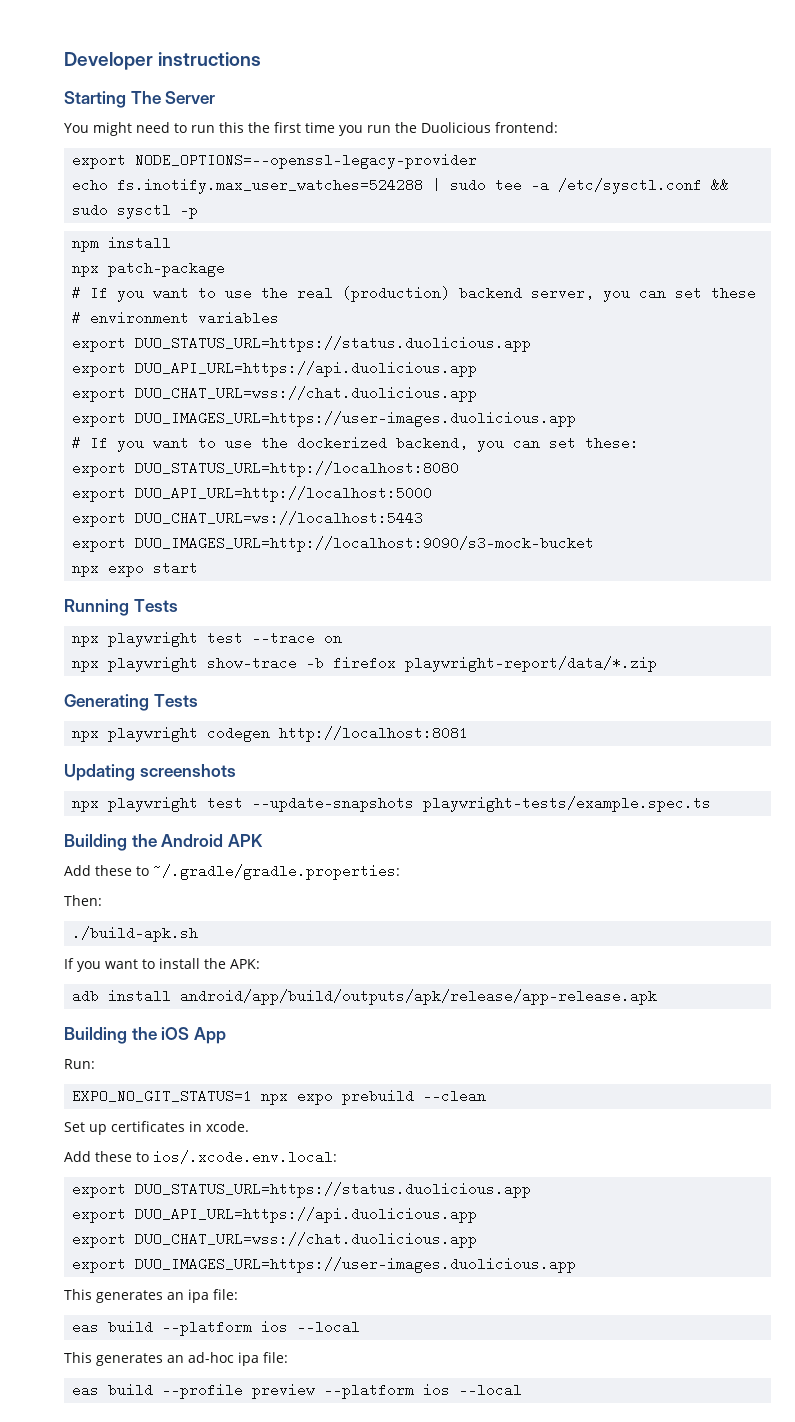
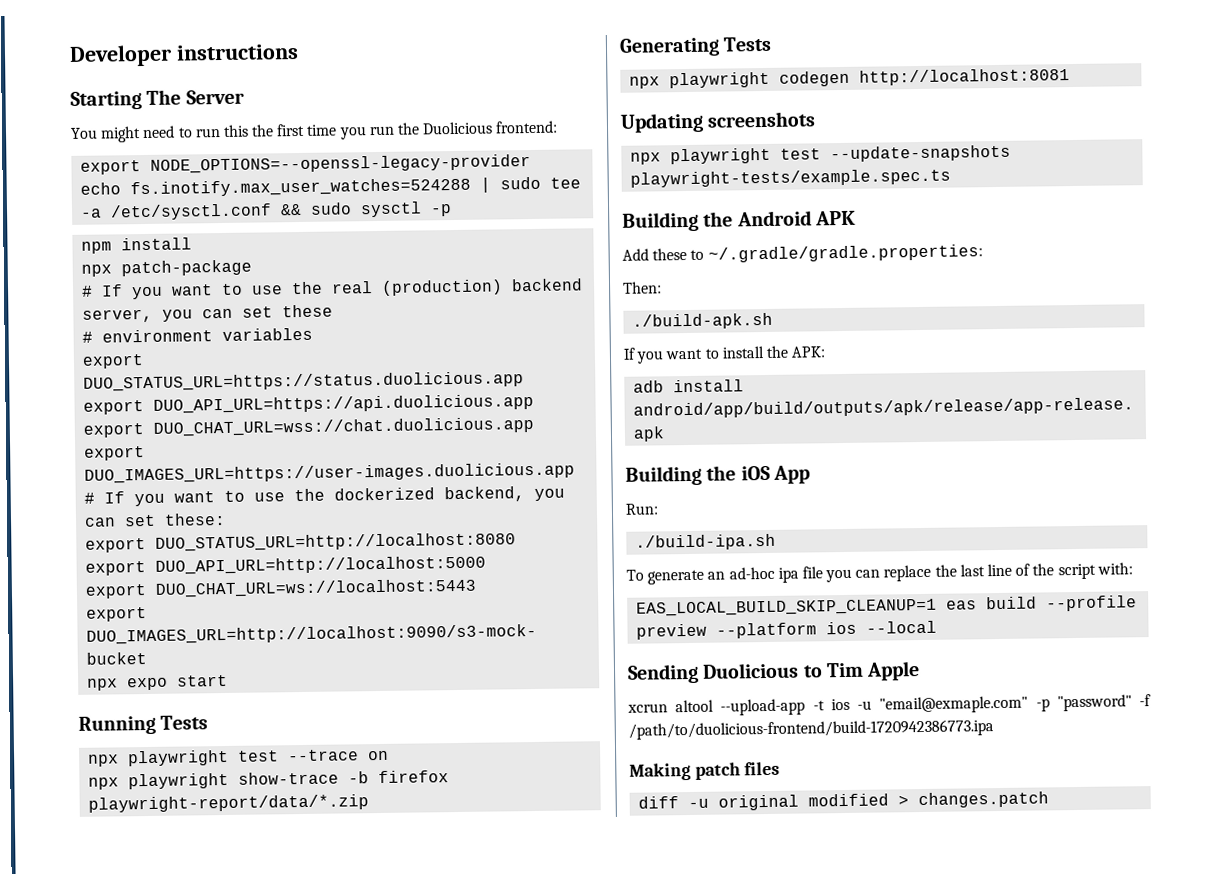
[72,1089,487,1105] [64,1121,249,1135] [64,1150,337,1164] [72,1182,532,1198] [72,1207,478,1223] [72,1232,478,1248] [72,1257,577,1273] [64,1289,238,1303] [72,1320,361,1336] [64,1352,288,1366] EXPO_NO_GIT_STATUS=1 npx expo prebuild --clean // Set up certificates in xcode. // Add these to ios/.xcode.env.local: // export DUO_STATUS_URL=https://status.duolicious.app // export DUO_API_URL=https://api.duolicious.app // export DUO_CHAT_URL=wss://chat.duolicious.app // export DUO_IMAGES_URL=https://user-images.duolicious.app // This generates an ipa file: // eas build --platform ios --local // This generates an ad-hoc ipa file: // -> [635,533,777,551] [626,562,1133,585] [636,598,938,617] ./build-ipa.sh // To generate an ad-hoc ipa file you can replace the last line of the script with: // EAS_LOCAL_BUILD_SKIP_CLEANUP=1
(523, 1390) none -> [627,661,921,684] [627,694,1151,716] [628,719,994,740] [629,761,781,781] [638,791,1050,811] // Sending Duolicious to Tim Apple // xcrun altool --upload-app -t ios -u "email@exmaple.com" -p "password" -f /path/to/duolicious-frontend/build-1720942386773.ipa // Making patch files // diff -u original modified > changes.patch

